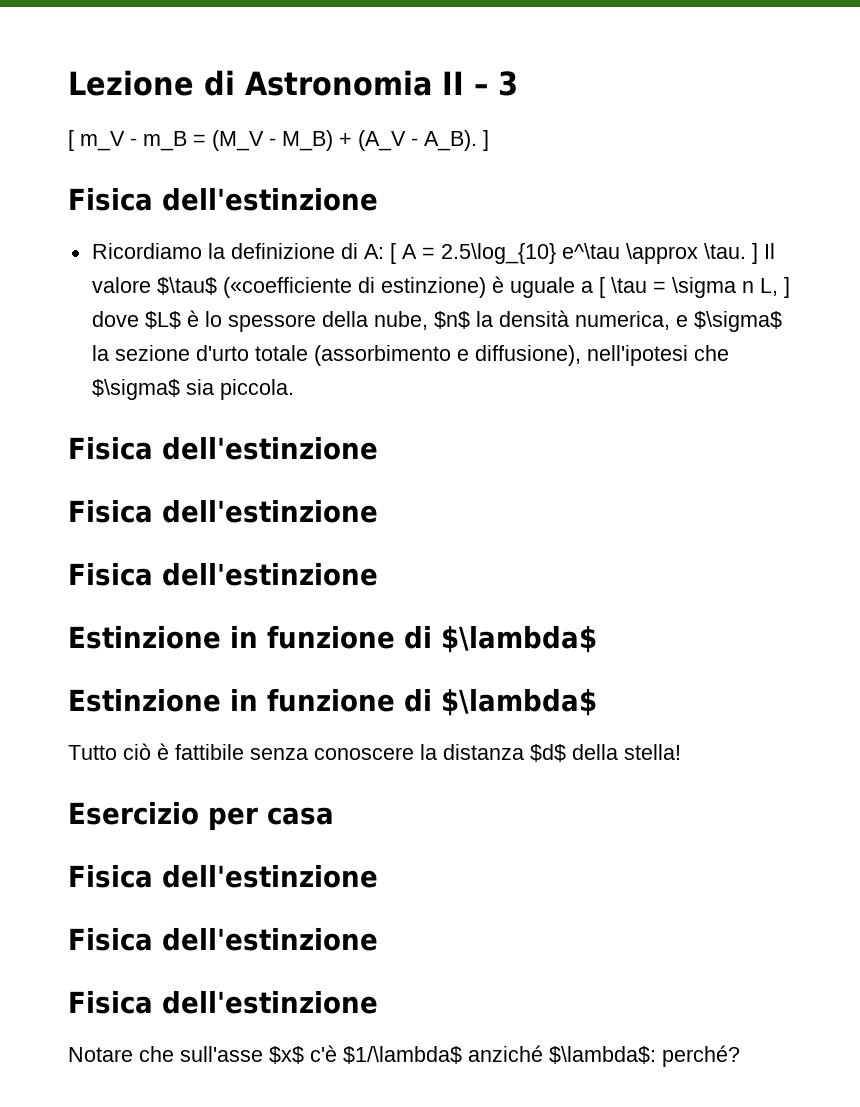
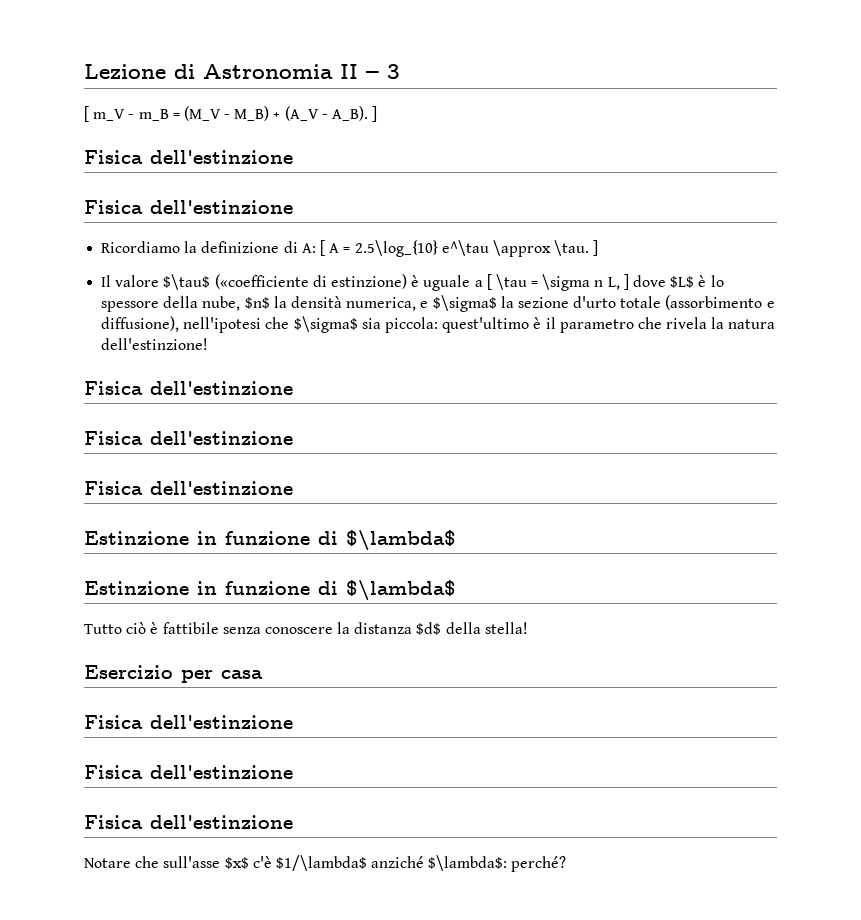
(378, 199) none -> [84,200,293,214] // Fisica dell'estinzione
(758, 253) none -> (599, 248) //
[219,379,294,400] piccola. -> [384,317,776,333] [101,338,209,350] piccola: quest'ultimo è il parametro che rivela la natura dell'estinzione!

